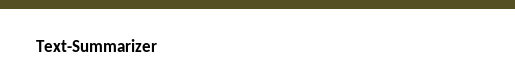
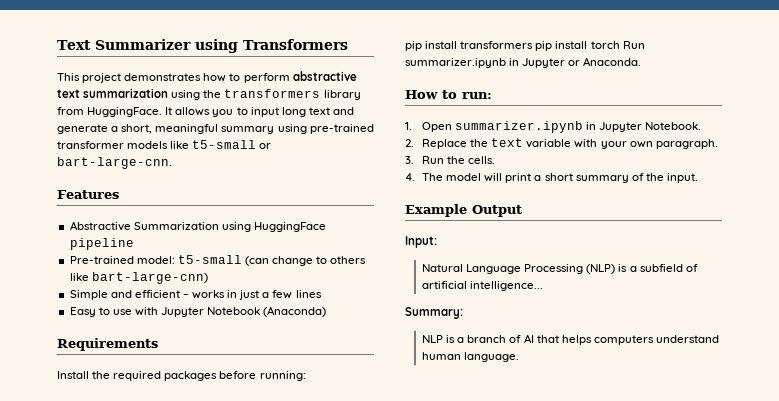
[36,39,157,52] Text-Summarizer -> [57,39,348,53] [57,71,357,83] [57,88,361,100] [57,107,354,117] [57,124,374,134] [57,140,272,149] [57,157,172,169] [57,190,119,199] [69,221,326,232] [69,238,134,250] [69,255,367,266] [69,272,208,284] [69,290,322,300] [69,306,327,317] [57,338,158,351] [57,371,306,381] [405,41,645,51] [405,57,642,68] [405,90,492,99] [405,121,702,133] [405,138,718,149] [405,156,496,164] [405,173,698,183] [405,204,522,217] [405,236,437,248] [422,264,698,274] [422,281,544,291] [405,307,463,319] [422,334,719,345] [422,352,520,362] Text Summarizer using Transformers // This project demonstrates how to perform abstractive text summarization using the transformers library from HuggingFace. It allows you to input long text and generate a short, meaningful summary using pre-trained transformer models like t5-small or bart-large-cnn. // Features // Abstractive Summarization using HuggingFace pipeline // Pre-trained model: t5-small (can change to others like bart-large-cnn) // Simple and efficient – works in just a few lines // Easy to use with Jupyter Notebook (Anaconda) // Requirements // Install the required packages before running: // pip install transformers pip install torch Run summarizer.ipynb in Jupyter or Anaconda. // How to run: // 1. Open summarizer.ipynb in Jupyter Notebook. // 2. Replace the text variable with your own paragraph. // 3. Run the cells. // 4. The model will print a short summary of the input. // Example Output // Input: // Natural Language Processing (NLP) is a subfield of artificial intelligence... // Summary: // NLP is a branch of AI that helps computers understand human language.

